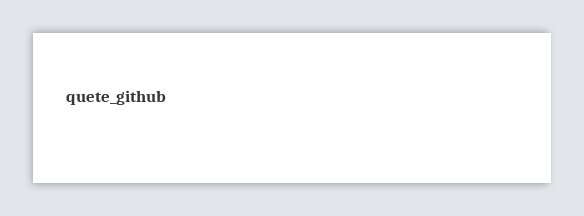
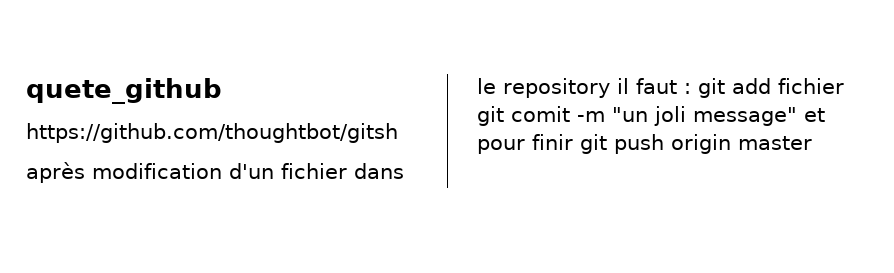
(166, 97) none -> [26,123,398,143] [26,162,404,183] [477,78,844,98] [477,106,825,126] [477,134,812,154] // https://github.com/thoughtbot/gitsh // après modification d'un fichier dans le repository il faut : git add fichier git comit -m "un joli message" et pour finir git push origin master

